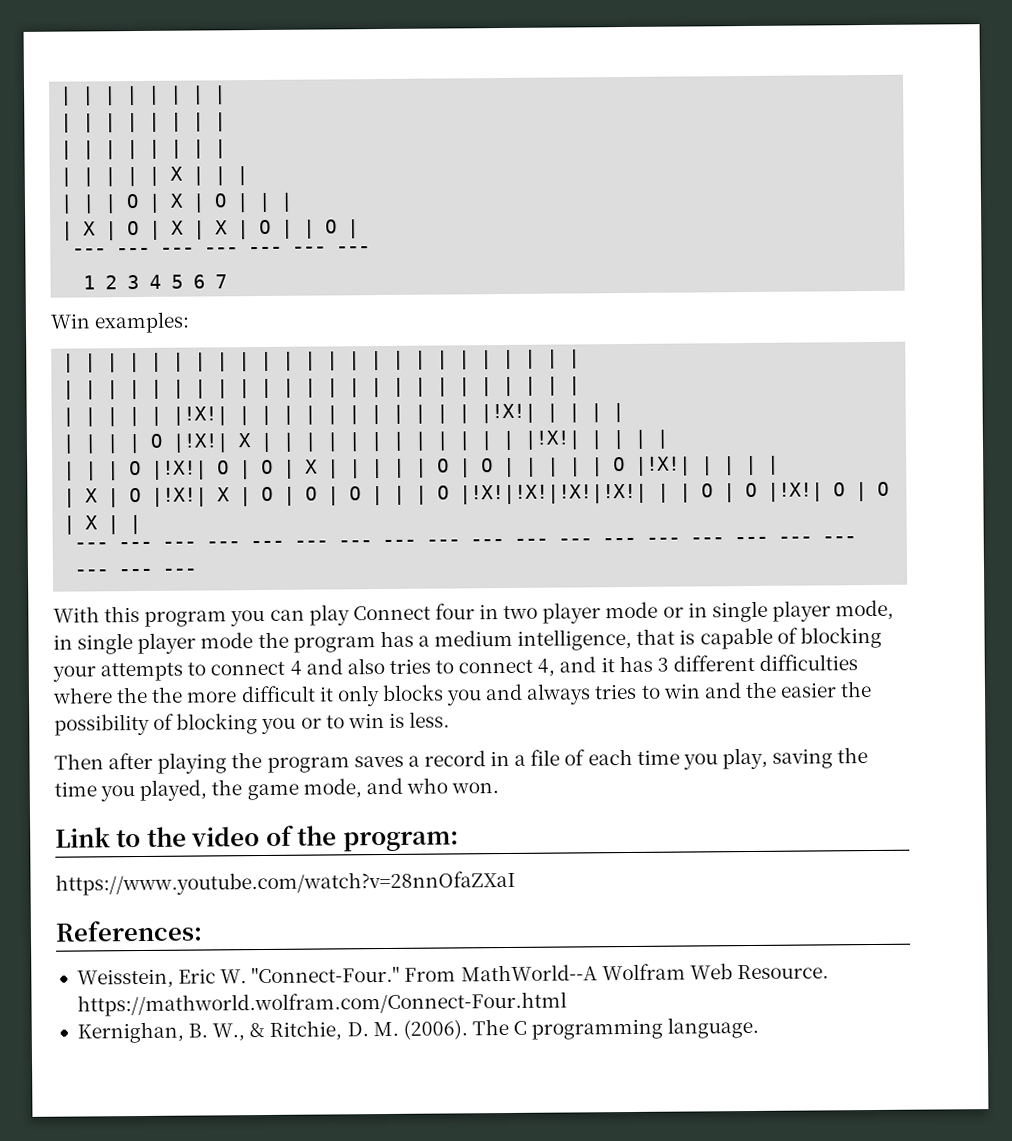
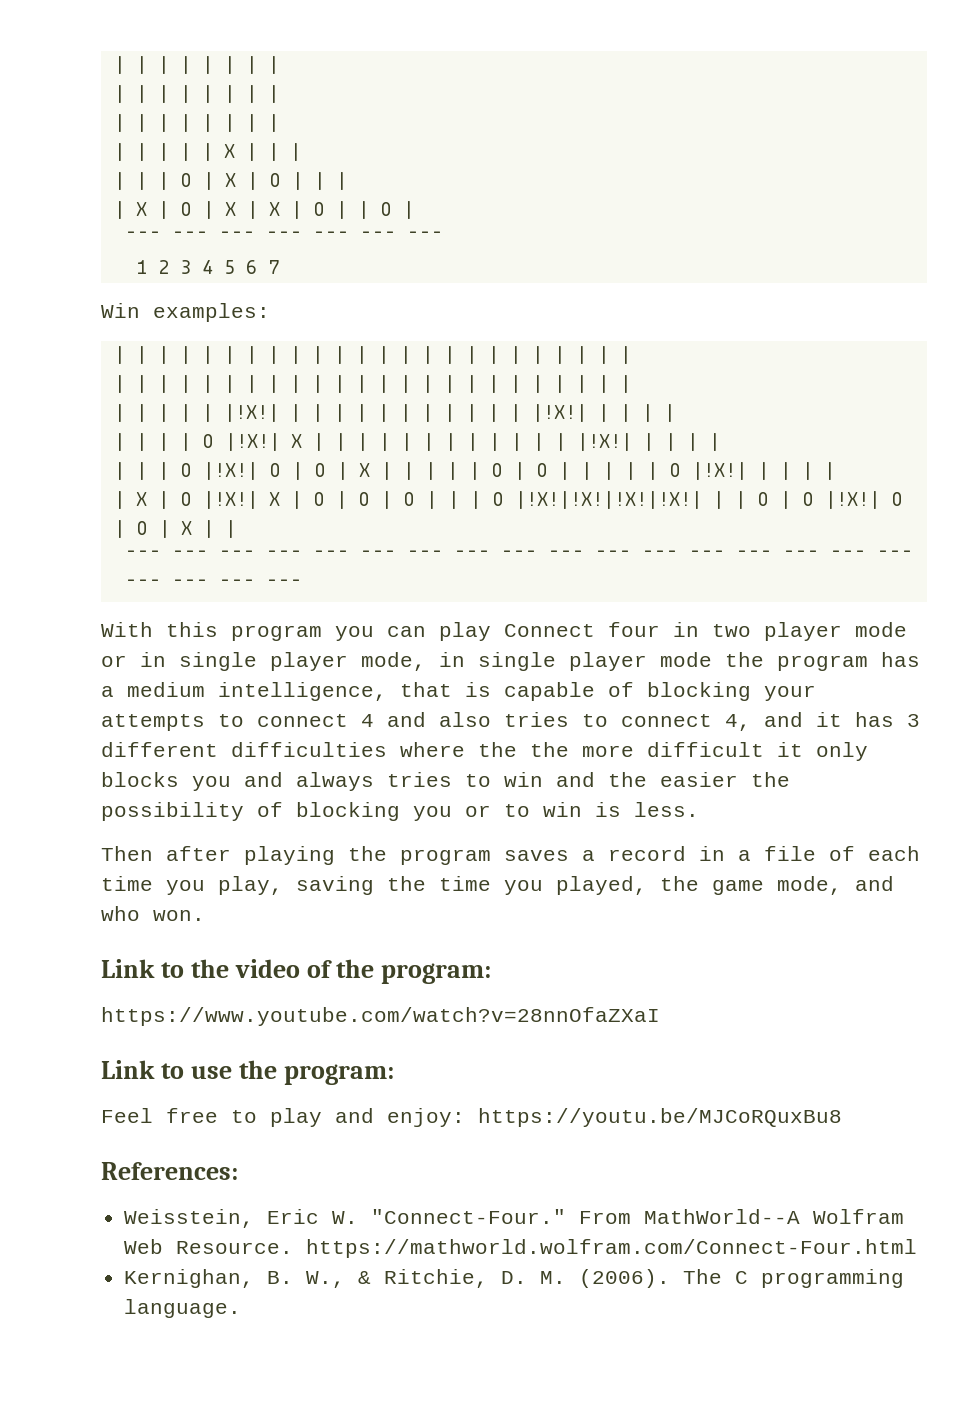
(516, 883) none -> [101,1060,394,1085] [101,1108,842,1127] // Link to use the program: // Feel free to play and enjoy: https://youtu.be/MJCoRQuxBu8

